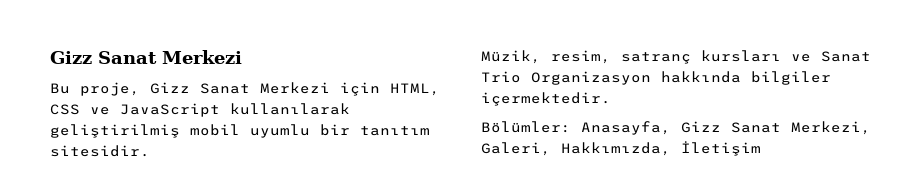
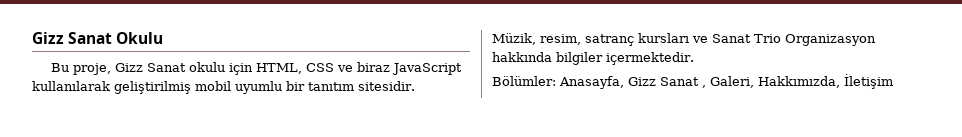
[50,50,242,64] Gizz Sanat Merkezi -> [32,32,164,44] Gizz Sanat Okulu
[260,82,330,94] Merkezi -> [188,62,225,72] okulu
(110, 111) none -> [356,62,390,72] biraz
[791,121,871,135] Merkezi, -> [702,85,706,88] ,

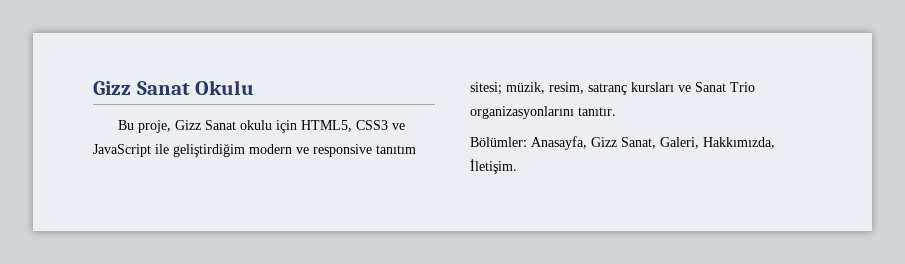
[255,62,462,75] [32,81,415,94] [492,33,536,45] HTML, CSS ve biraz JavaScript kullanılarak geliştirilmiş mobil uyumlu bir tanıtım sitesidir. // Müzik, -> [301,120,406,132] [93,143,416,157] [470,82,545,95] HTML5, CSS3 ve JavaScript ile geliştirdiğim modern ve responsive tanıtım sitesi; müzik,
[785,34,876,46] [492,52,694,65] Organizasyon hakkında bilgiler içermektedir. -> [470,106,616,119] organizasyonlarını tanıtır.
[660,77,706,88] Sanat , -> [621,137,656,149] Sanat,
[844,74,893,89] İletişim -> [470,159,517,174] İletişim.

